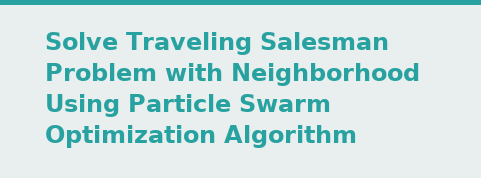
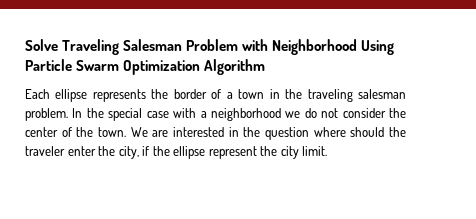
(357, 136) none -> [25,89,406,102] [25,108,407,121] [25,127,407,140] [25,146,328,159] // Each ellipse represents the border of a town in the traveling salesman problem. In the special case with a neighborhood we do not consider the center of the town. We are interested in the question where should the traveler enter the city, if the ellipse represent the city limit.

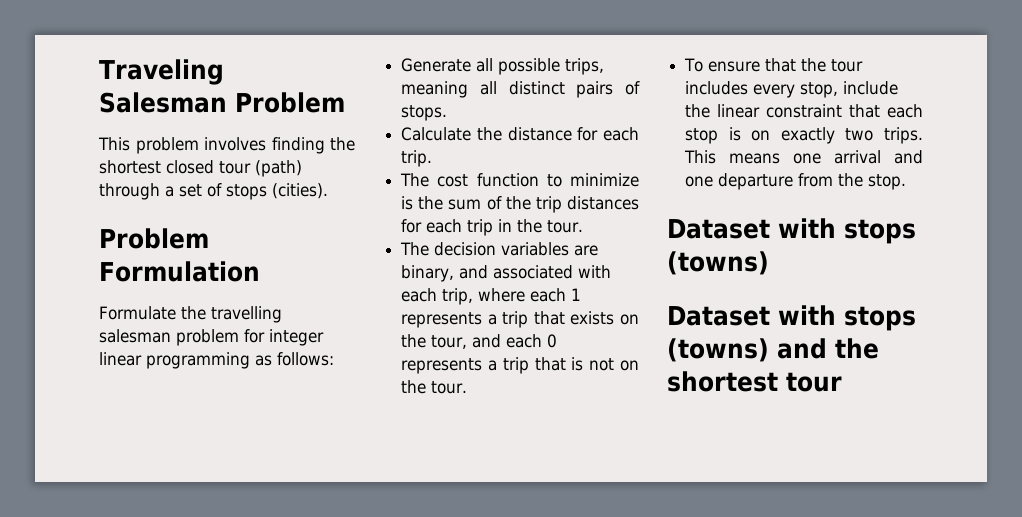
[25,39,58,51] Solve -> (99, 72) none
[242,39,395,55] [25,59,266,75] [25,89,406,102] [25,108,407,121] [25,127,407,140] [25,146,328,159] with Neighborhood Using Particle Swarm Optimization Algorithm // Each ellipse represents the border of a town in the traveling salesman problem. In the special case with a neighborhood we do not consider the center of the town. We are interested in the question where should the traveler enter the city, if the ellipse represent the city limit. -> [98,137,355,154] [99,160,302,177] [99,183,328,200] [99,228,209,249] [99,261,260,282] [99,306,282,323] [99,329,324,346] [99,352,334,369] [401,58,605,75] [401,81,640,98] [401,105,448,121] [401,127,639,141] [401,150,433,167] [400,173,639,187] [401,196,639,213] [401,219,584,236] [400,242,599,256] [401,265,612,282] [401,288,582,305] [401,311,639,328] [401,334,558,349] [401,357,639,374] [401,380,468,394] [684,58,864,72] [685,81,899,98] [685,104,923,118] [685,127,923,144] [684,150,923,164] [685,173,907,190] [667,218,916,244] [667,251,769,275] [667,305,916,331] [667,338,879,362] [667,371,842,392] // This problem involves finding the shortest closed tour (path) through a set of stops (cities). // Problem Formulation // Formulate the travelling salesman problem for integer linear programming as follows: // Generate all possible trips, meaning all distinct pairs of stops. // Calculate the distance for each trip. // The cost function to minimize is the sum of the trip distances for each trip in the tour. // The decision variables are binary, and associated with each trip, where each 1 represents a trip that exists on the tour, and each 0 represents a trip that is not on the tour. // To ensure that the tour includes every stop, include the linear constraint that each stop is on exactly two trips. This means one arrival and one departure from the stop. // Dataset with stops (towns) // Dataset with stops (towns) and the shortest tour

